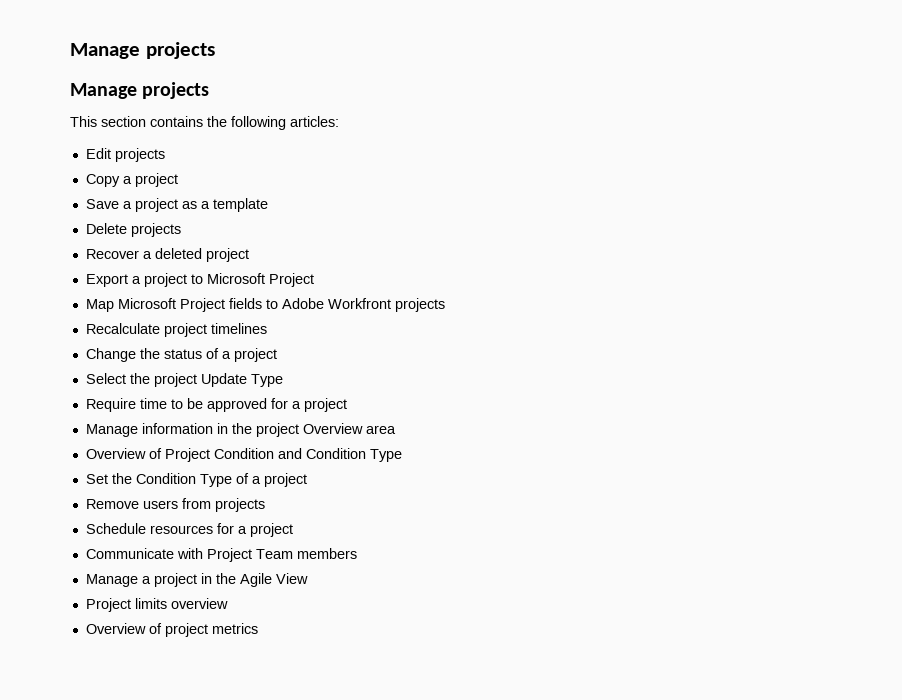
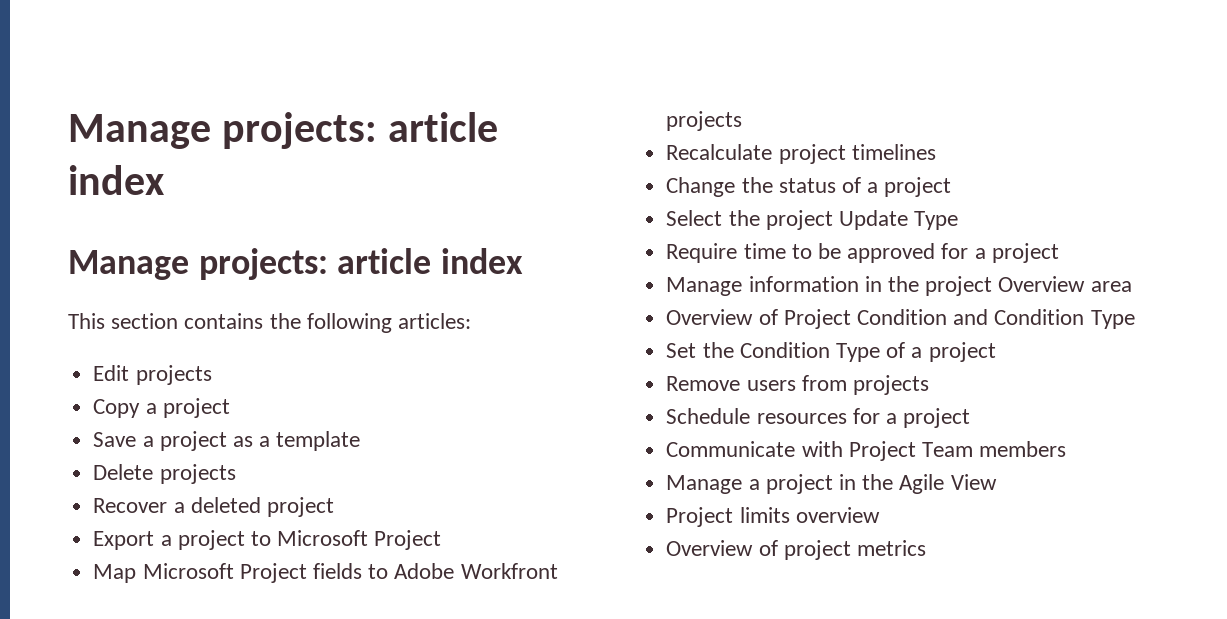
[70,42,215,59] [70,82,210,99] Manage projects // Manage projects -> [68,112,499,149] [68,165,164,195] [68,248,524,280] Manage projects: article index // Manage projects: article index

